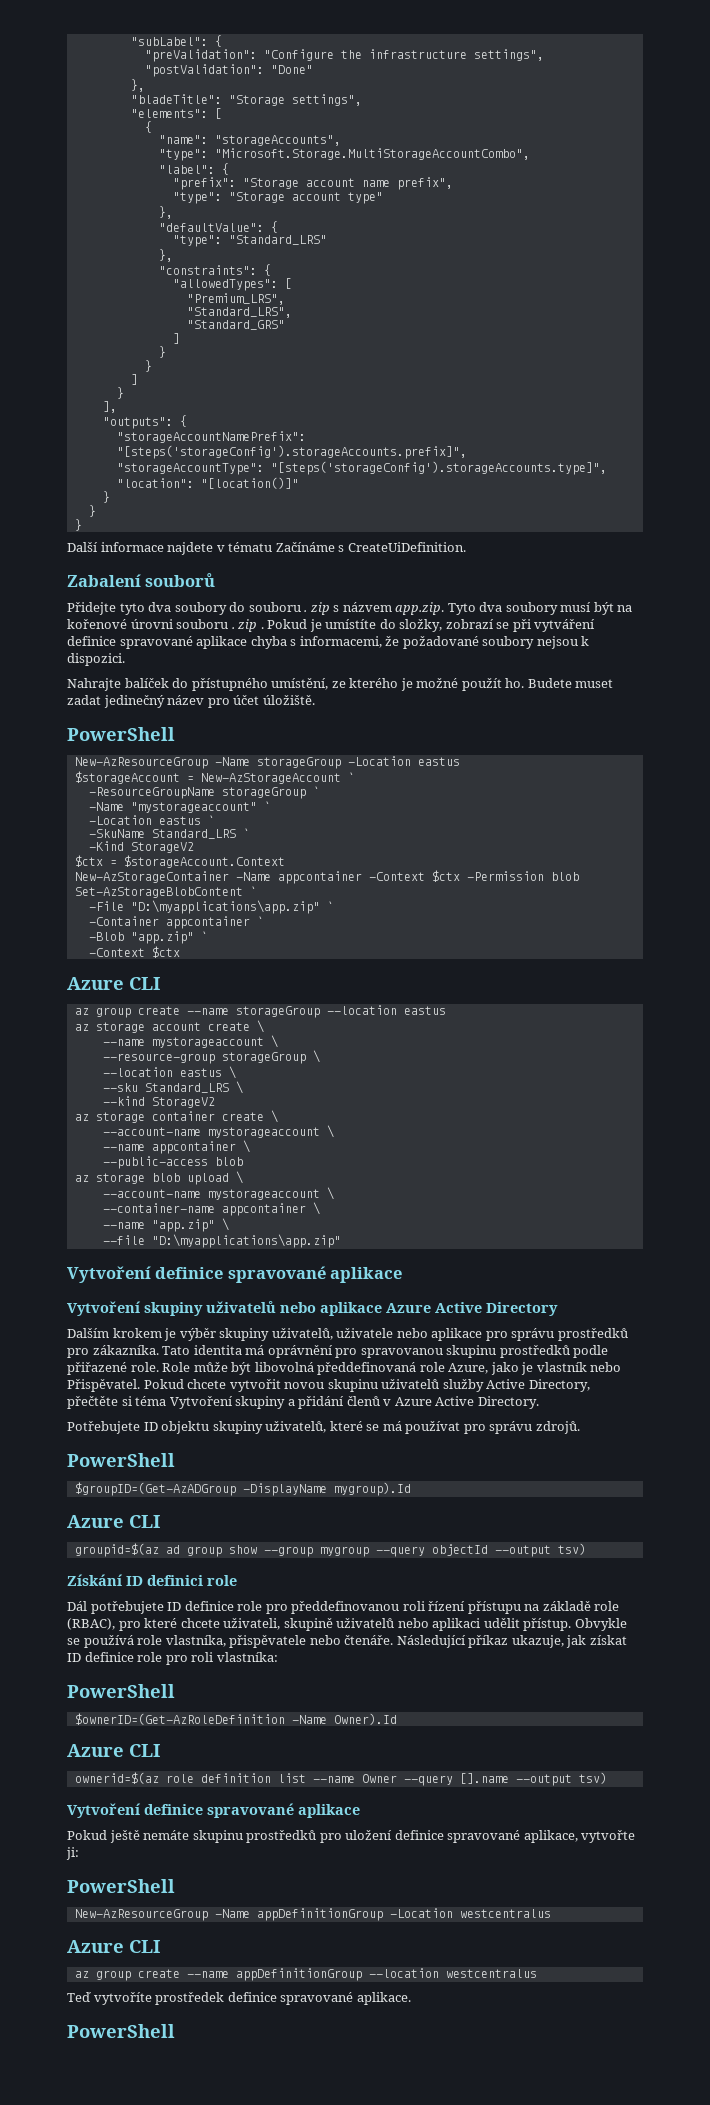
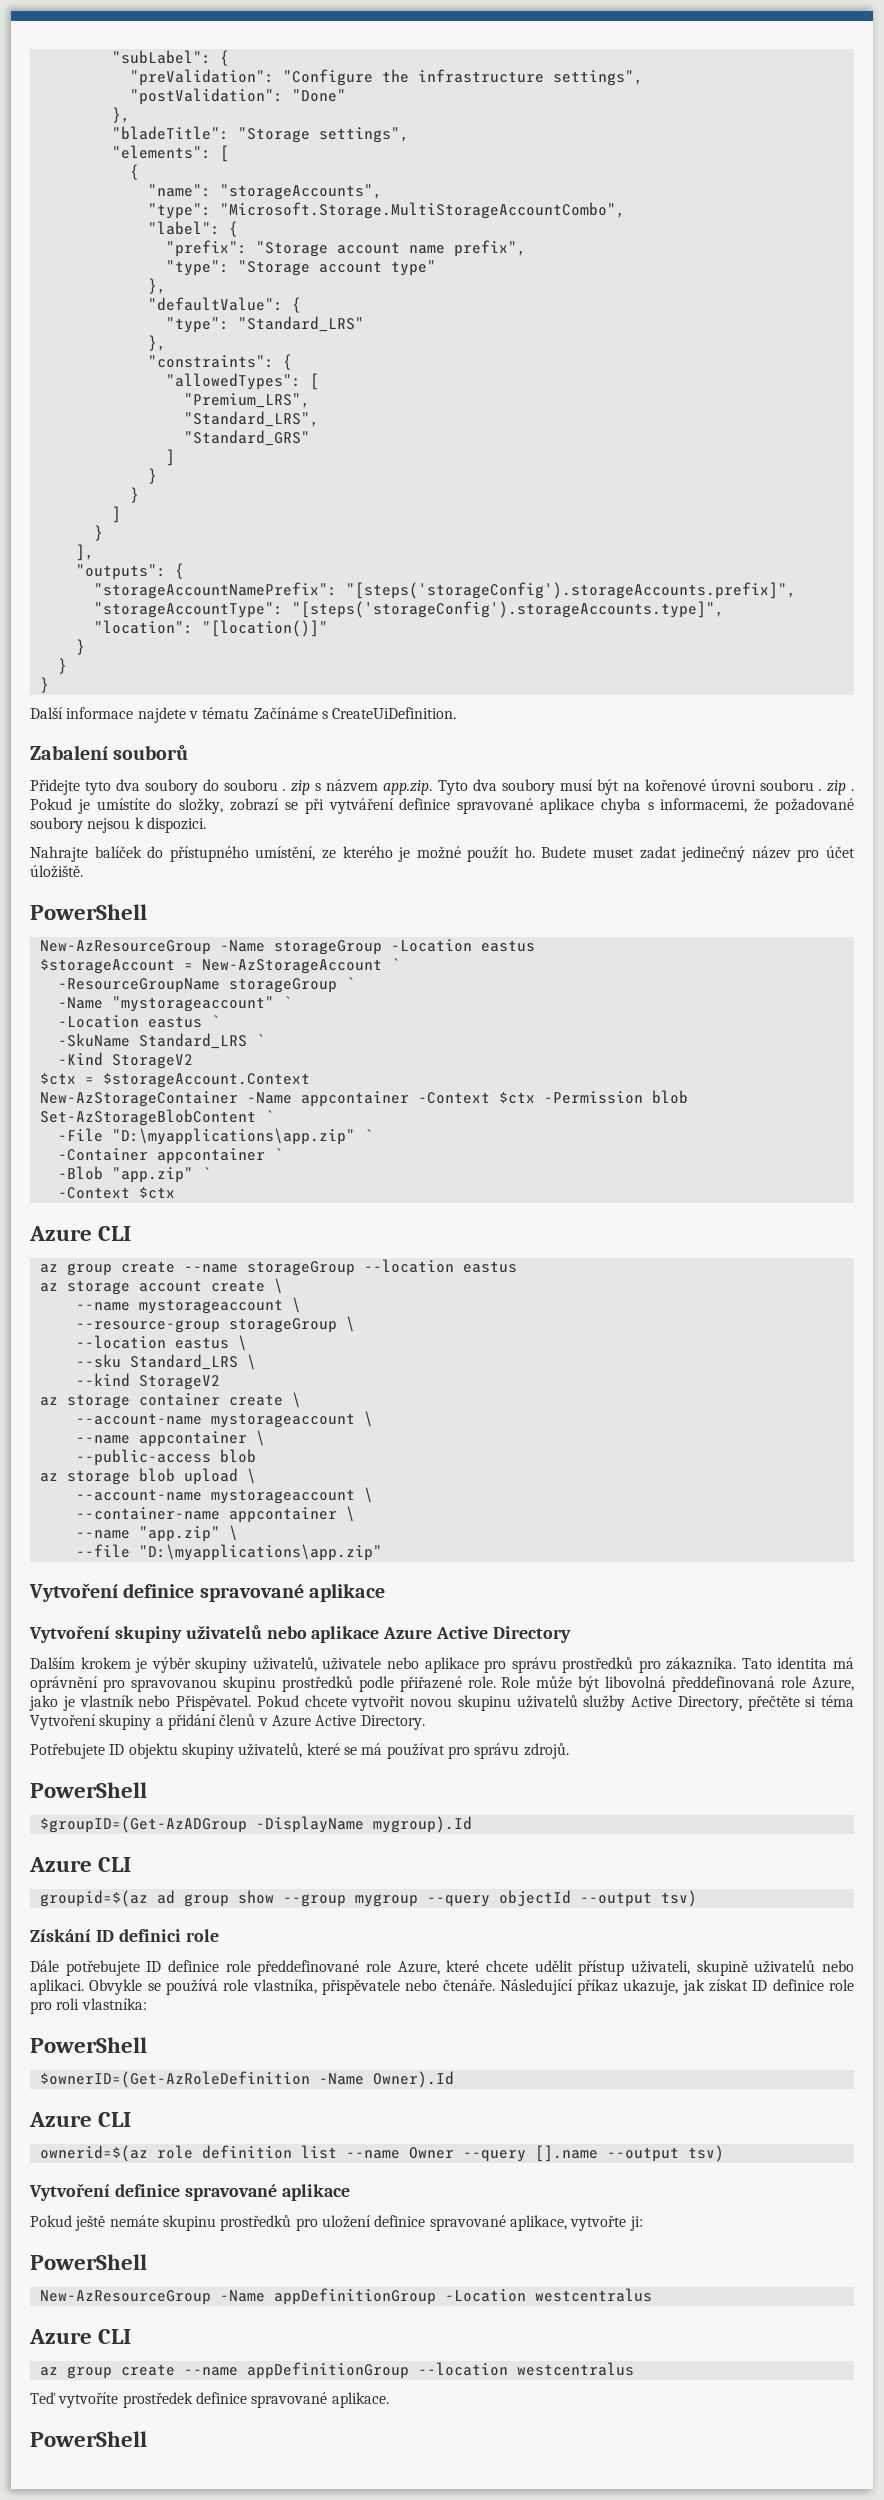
[67,1601,87,1611] Dál -> [30,1960,59,1972] Dále
[265,1601,620,1614] [67,1618,220,1631] pro předdefinovanou roli řízení přístupu na základě role (RBAC), pro které chcete -> [257,1960,625,1976] předdefinované role Azure, které chcete udělit přístup
[432,1618,572,1631] aplikaci udělit přístup. -> [30,1979,84,1995] aplikaci.

